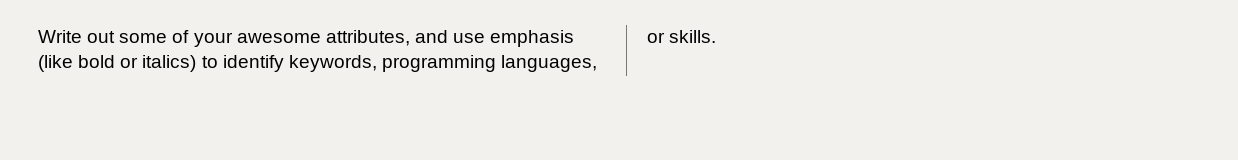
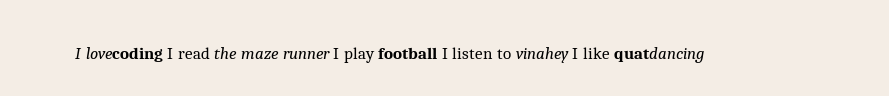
[38,30,575,47] [38,55,598,72] [647,30,717,43] Write out some of your awesome attributes, and use emphasis (like bold or italics) to identify keywords, programming languages, or skills. -> [75,47,705,63] I lovecoding I read the maze runner I play football I listen to vinahey I like quatdancing

